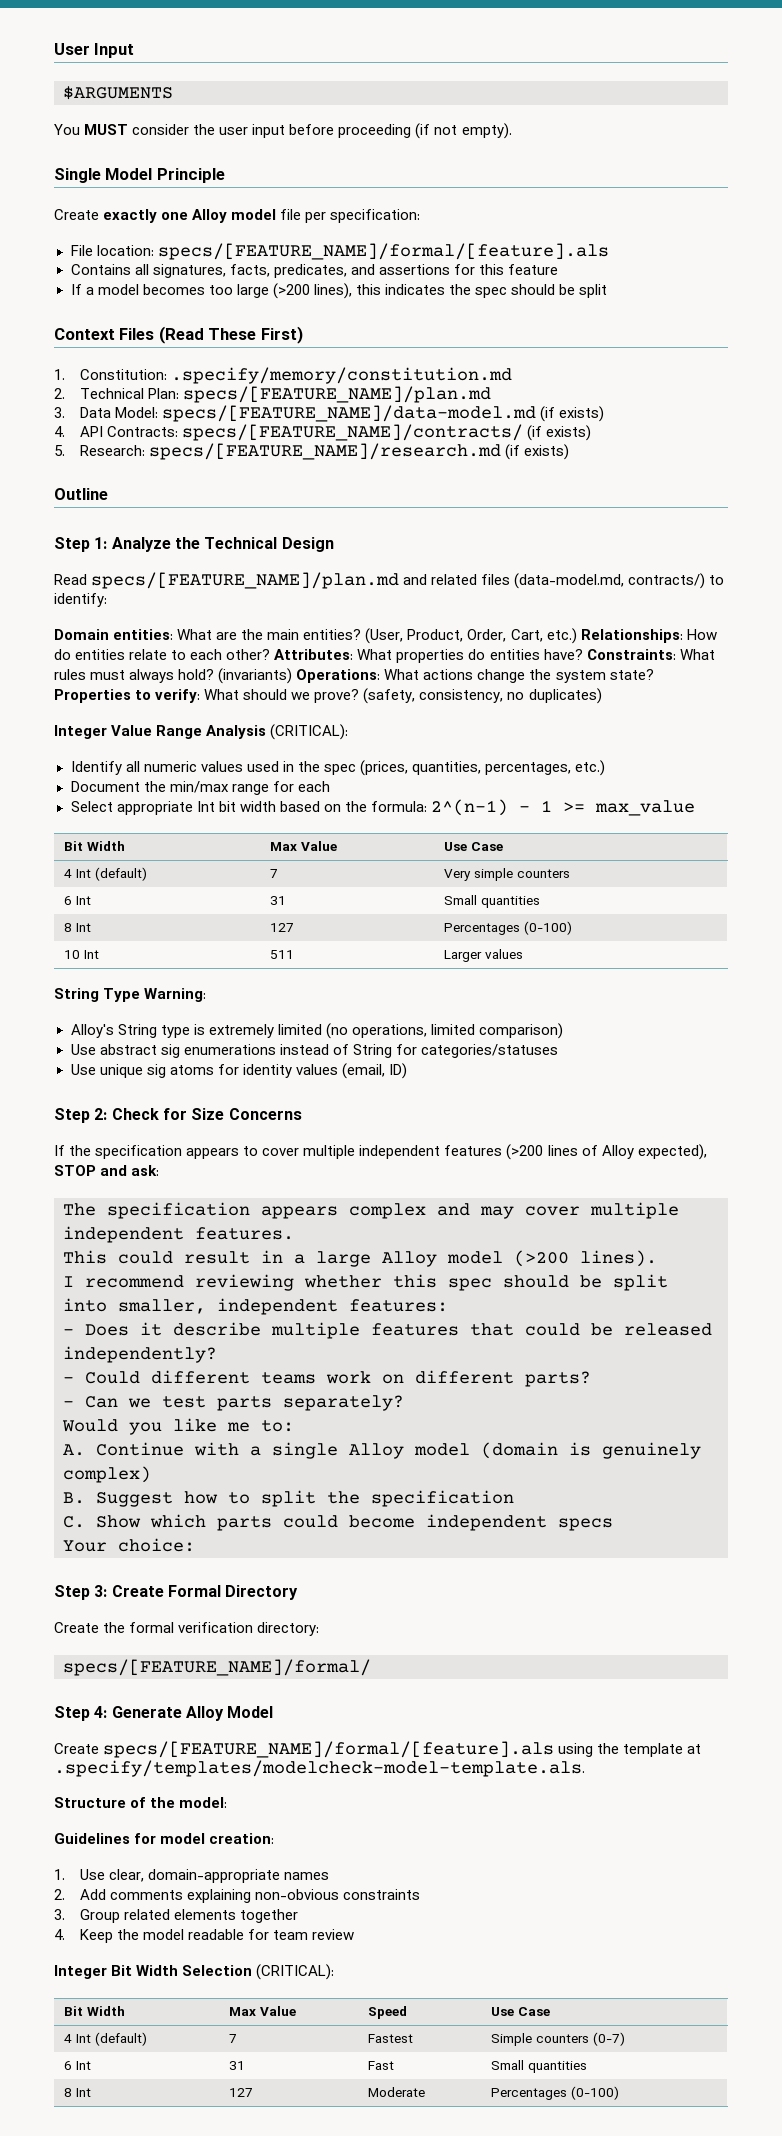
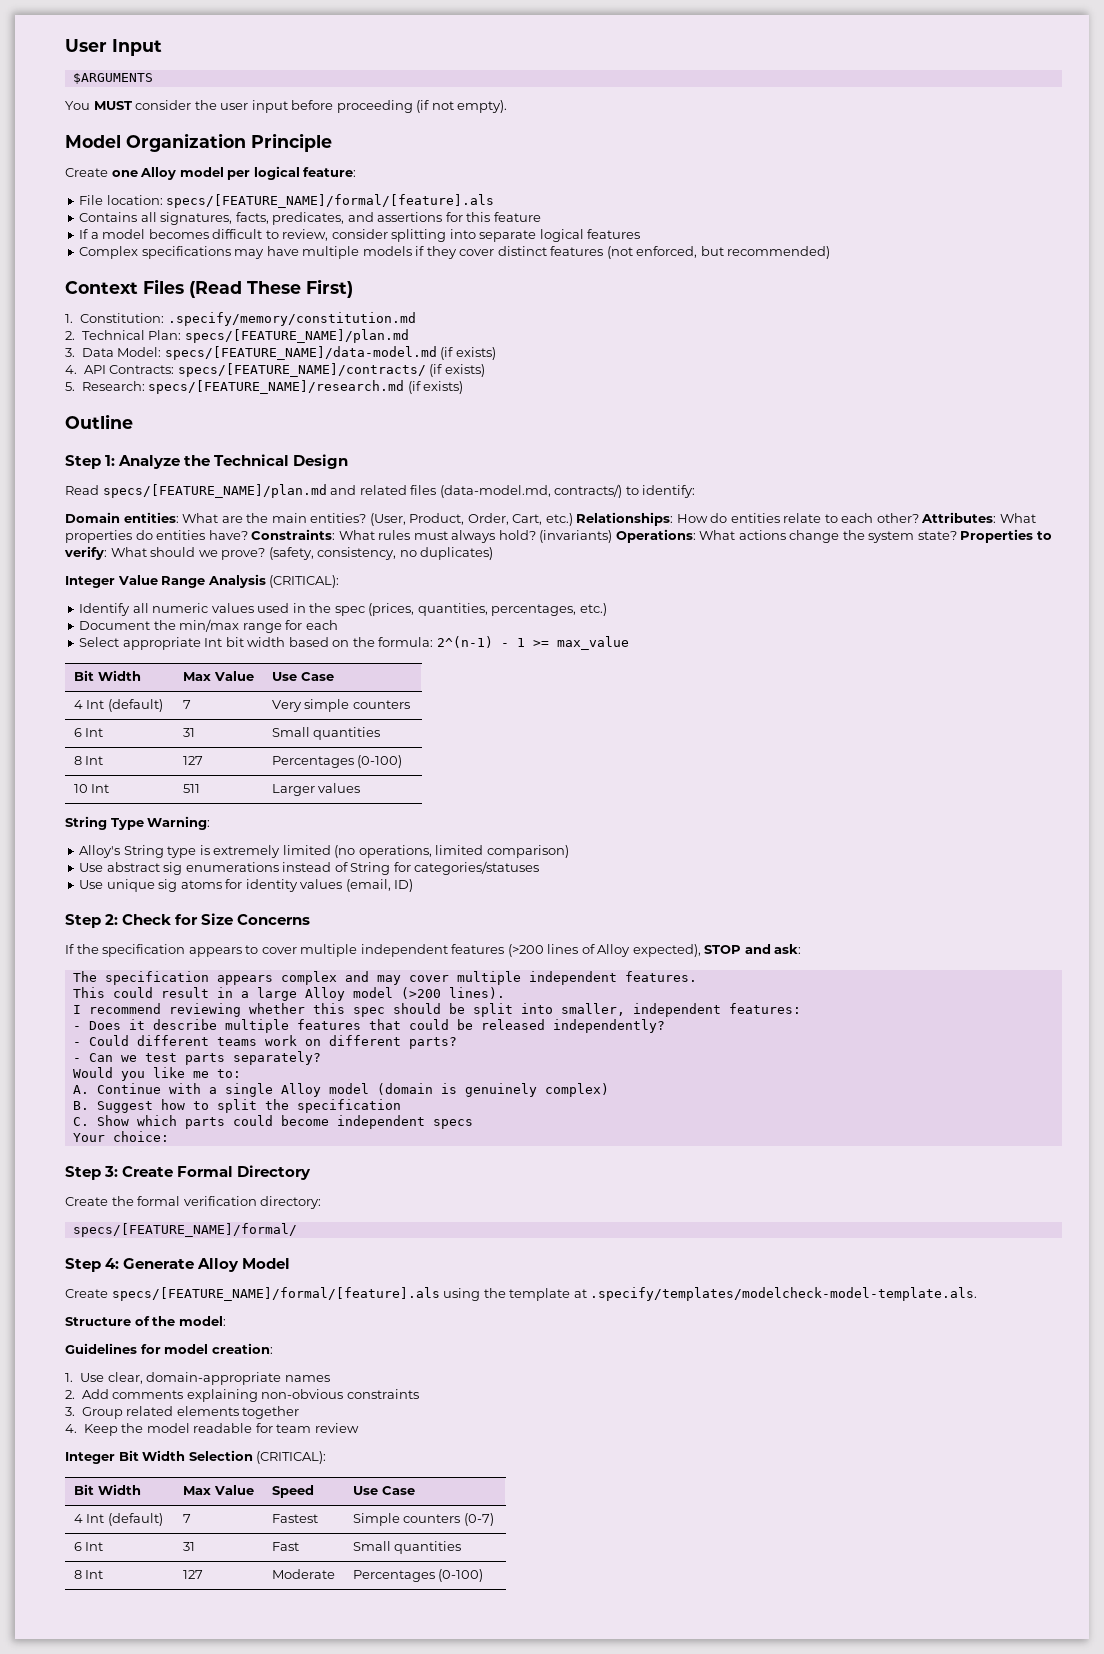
[54,168,153,183] Single Model -> [65,133,246,152] Model Organization
[103,209,158,223] exactly -> (108, 172) none
[280,209,421,223] file per specification: -> [227,166,357,180] per logical feature:
[208,283,608,299] too large (>200 lines), this indicates the spec should be split -> [212,229,641,242] [79,246,831,259] difficult to review, consider splitting into separate logical features // Complex specifications may have multiple models if they cover distinct features (not enforced, but recommended)

